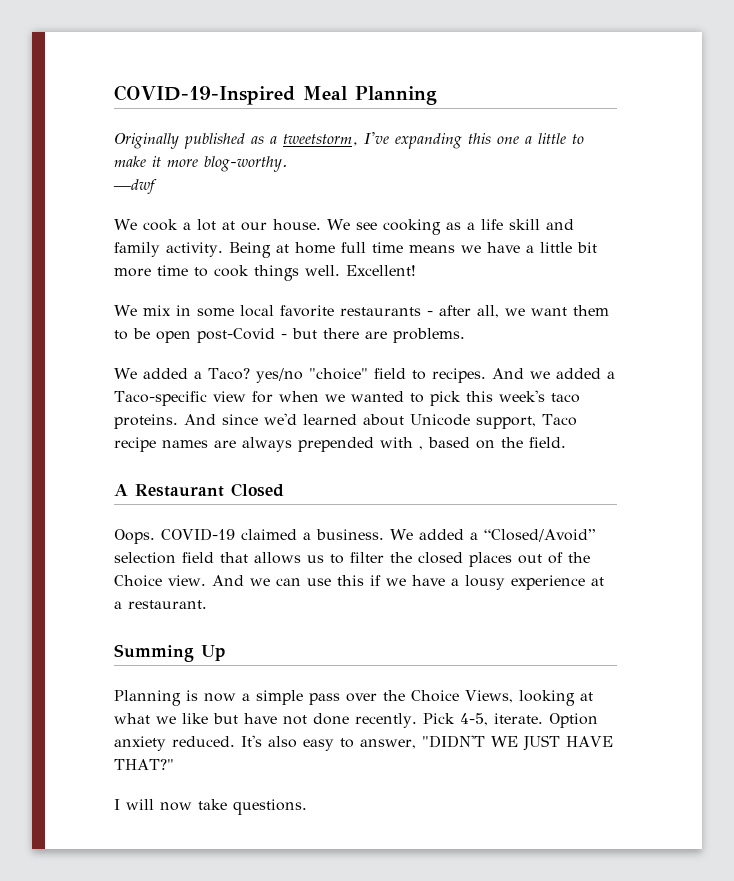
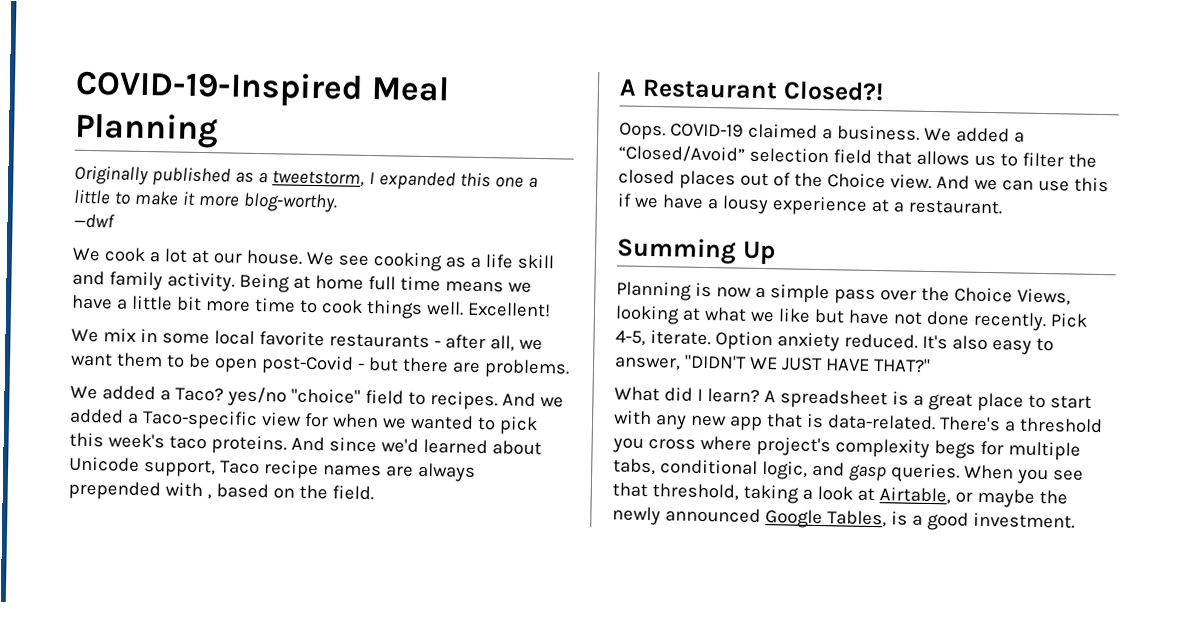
[364,132,462,149] I've expanding -> [368,171,456,191] I expanded
[231,483,284,497] Closed -> [782,80,884,102] Closed?!
[114,799,307,815] I will now take questions. -> [614,386,1092,412] [613,410,1103,434] [612,435,1081,461] [613,458,1084,485] [612,482,1068,508] [612,506,1075,531] What did I learn? A spreadsheet is a great place to start with any new app that is data-related. There's a threshold you cross where project's complexity begs for multiple tabs, conditional logic, and gasp queries. When you see that threshold, taking a look at Airtable, or maybe the newly announced Google Tables, is a good investment.

